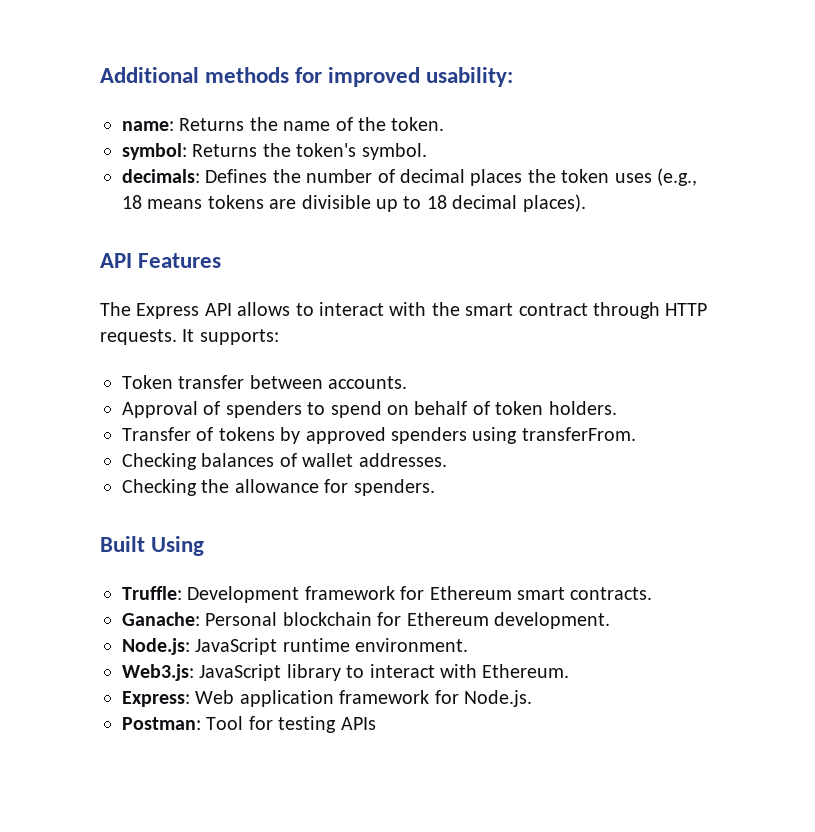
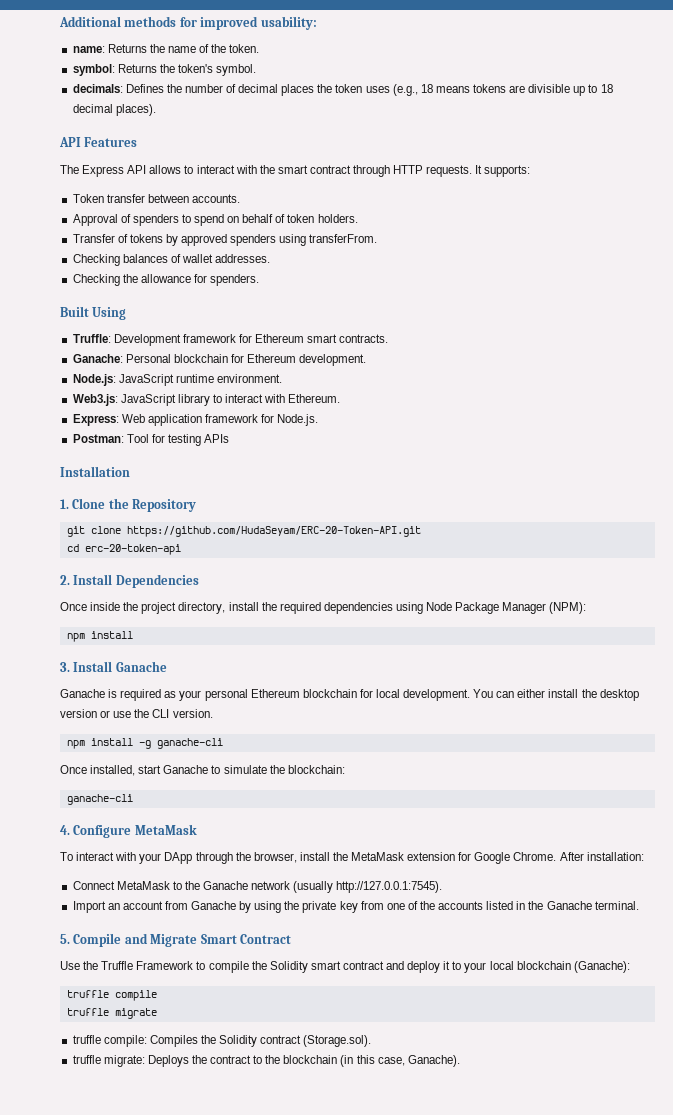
(376, 723) none -> [60,466,130,477] [60,498,197,512] [66,526,421,537] [66,544,181,555] [60,574,199,588] [60,602,587,614] [66,631,133,642] [60,661,167,672] [60,689,639,701] [60,709,213,718] [66,738,223,749] [60,765,345,776] [66,794,133,805] [60,824,197,838] [60,852,644,864] [72,881,443,893] [72,901,639,913] [60,933,291,947] [60,961,630,973] [66,990,157,1001] [66,1008,157,1019] [72,1035,372,1047] [72,1055,460,1067] // Installation // 1. Clone the Repository // git clone https://github.com/HudaSeyam/ERC-20-Token-API.git // cd erc-20-token-api // 2. Install Dependencies // Once inside the project directory, install the required dependencies using Node Package Manager (NPM): // npm install // 3. Install Ganache // Ganache is required as your personal Ethereum blockchain for local development. You can either install the desktop version or use the CLI version. // npm install -g ganache-cli // Once installed, start Ganache to simulate the blockchain: // ganache-cli // 4. Configure MetaMask // To interact with your DApp through the browser, install the MetaMask extension for Google Chrome. After installation: // Connect MetaMask to the Ganache network (usually http://127.0.0.1:7545). // Import an account from Ganache by using the private key from one of the accounts listed in the Ganache terminal. // 5. Compile and Migrate Smart Contract // Use the Truffle Framework to compile the Solidity smart contract and deploy it to your local blockchain (Ganache): // truffle compile // truffle migrate // truffle compile: Compiles the Solidity contract (Storage.sol). // truffle migrate: Deploys the contract to the blockchain (in this case, Ganache).

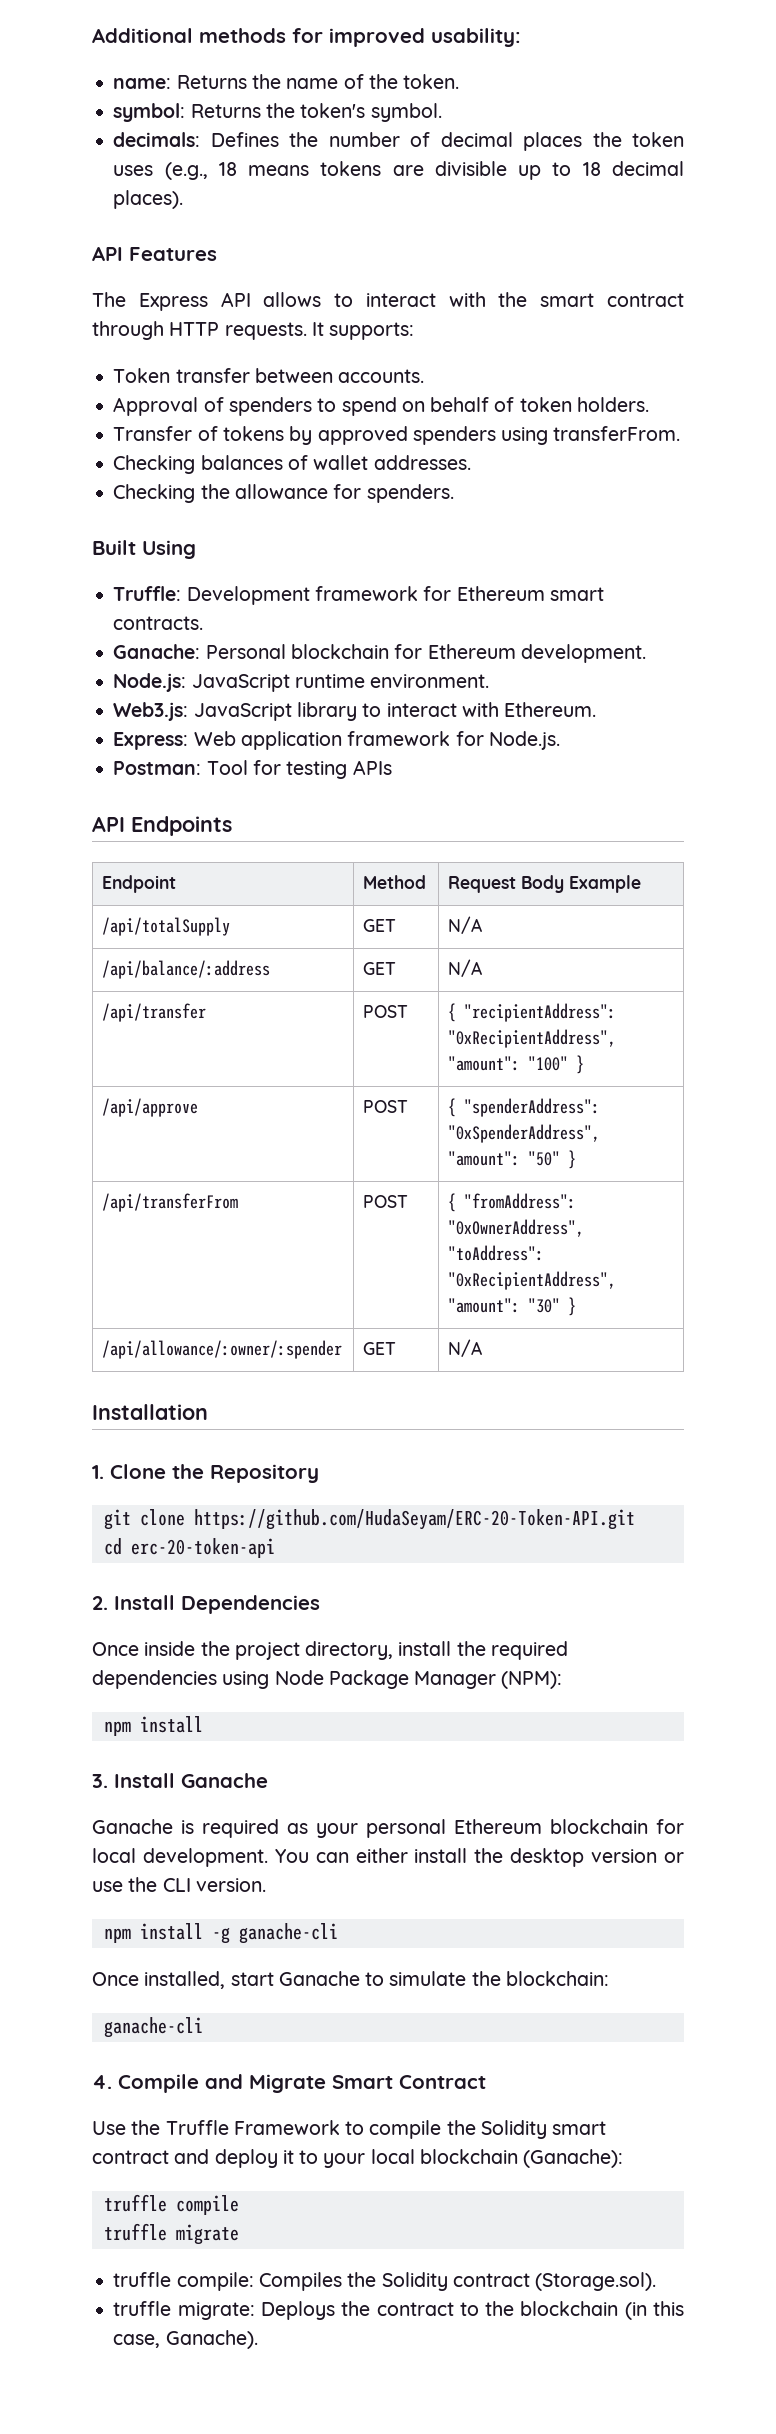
(230, 438) none -> [92,816,232,836] [102,875,177,893] [363,875,427,889] [448,875,642,893] [102,917,231,936] [363,919,397,932] [448,916,483,934] [102,960,271,979] [363,962,397,975] [448,959,483,977] [102,1003,207,1022] [363,1005,409,1018] [448,1003,617,1022] [448,1029,617,1048] [448,1055,585,1074] [102,1098,199,1117] [363,1100,409,1113] [448,1098,601,1117] [448,1124,601,1143] [448,1150,577,1169] [102,1193,239,1212] [363,1195,409,1208] [448,1193,577,1212] [448,1219,585,1237] [448,1245,545,1261] [448,1271,617,1290] [448,1297,577,1316] [102,1340,343,1359] [363,1342,397,1355] [448,1339,483,1357] // API Endpoints // Endpoint | Method | Request Body Example // /api/totalSupply | GET | N/A // /api/balance/:address | GET | N/A // /api/transfer | POST | { "recipientAddress": "0xRecipientAddress", "amount": "100" } // /api/approve | POST | { "spenderAddress": "0xSpenderAddress", "amount": "50" } // /api/transferFrom | POST | { "fromAddress": "0xOwnerAddress", "toAddress": "0xRecipientAddress", "amount": "30" } // /api/allowance/:owner/:spender | GET | N/A
[73,824,197,838] [60,852,644,864] [72,881,443,893] [72,901,639,913] [60,934,70,944] Configure MetaMask // To interact with your DApp through the browser, install the MetaMask extension for Google Chrome. After installation: // Connect MetaMask to the Ganache network (usually http://127.0.0.1:7545). // Import an account from Ganache by using the private key from one of the accounts listed in the Ganache terminal. // 5. -> (112, 2082) none

